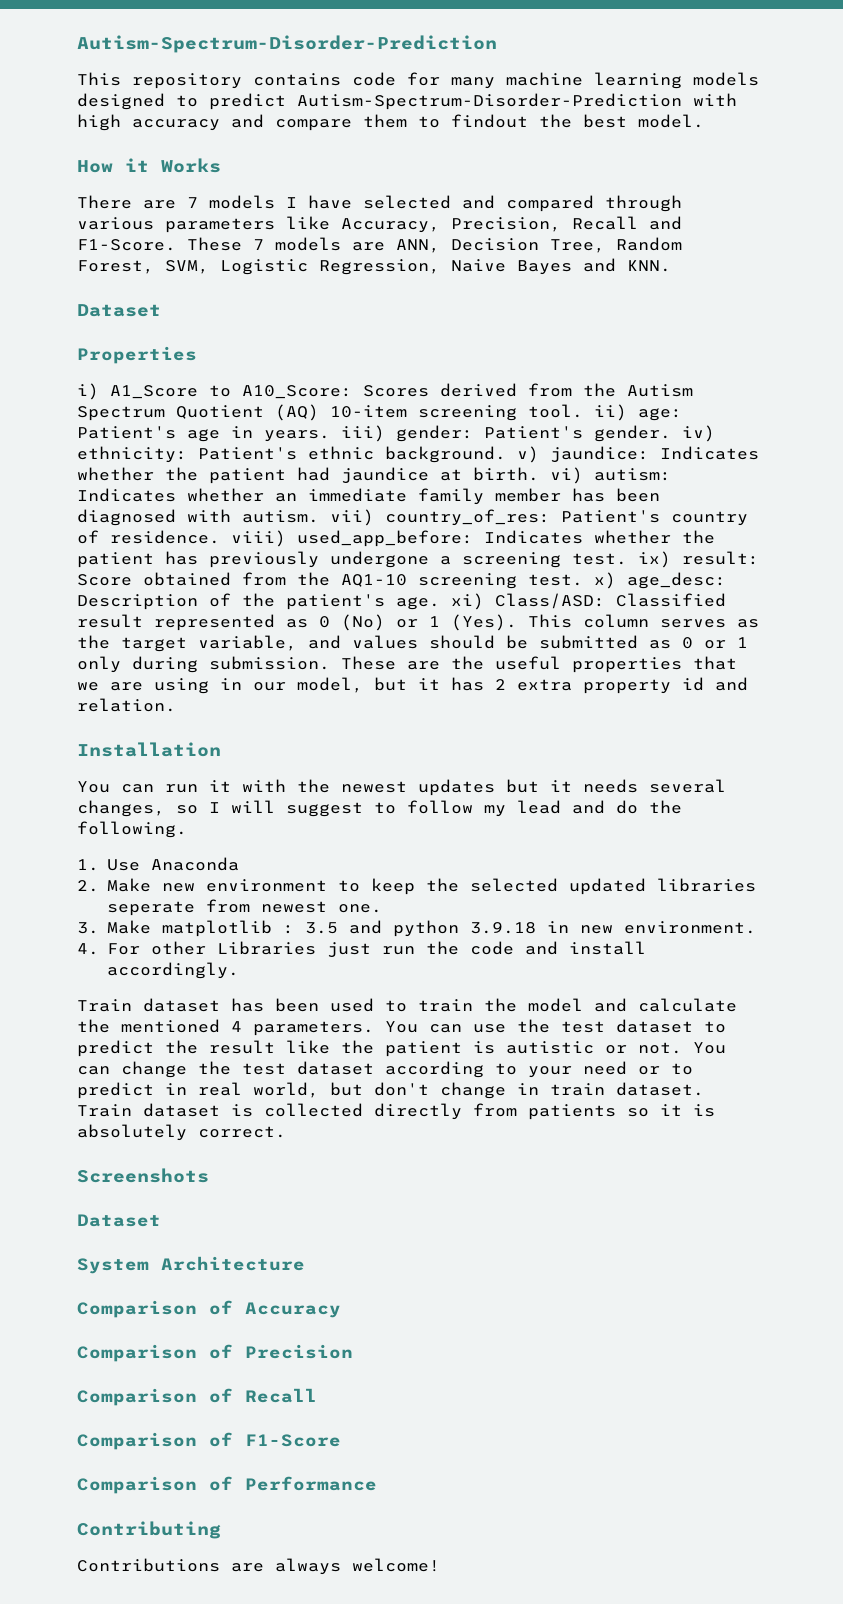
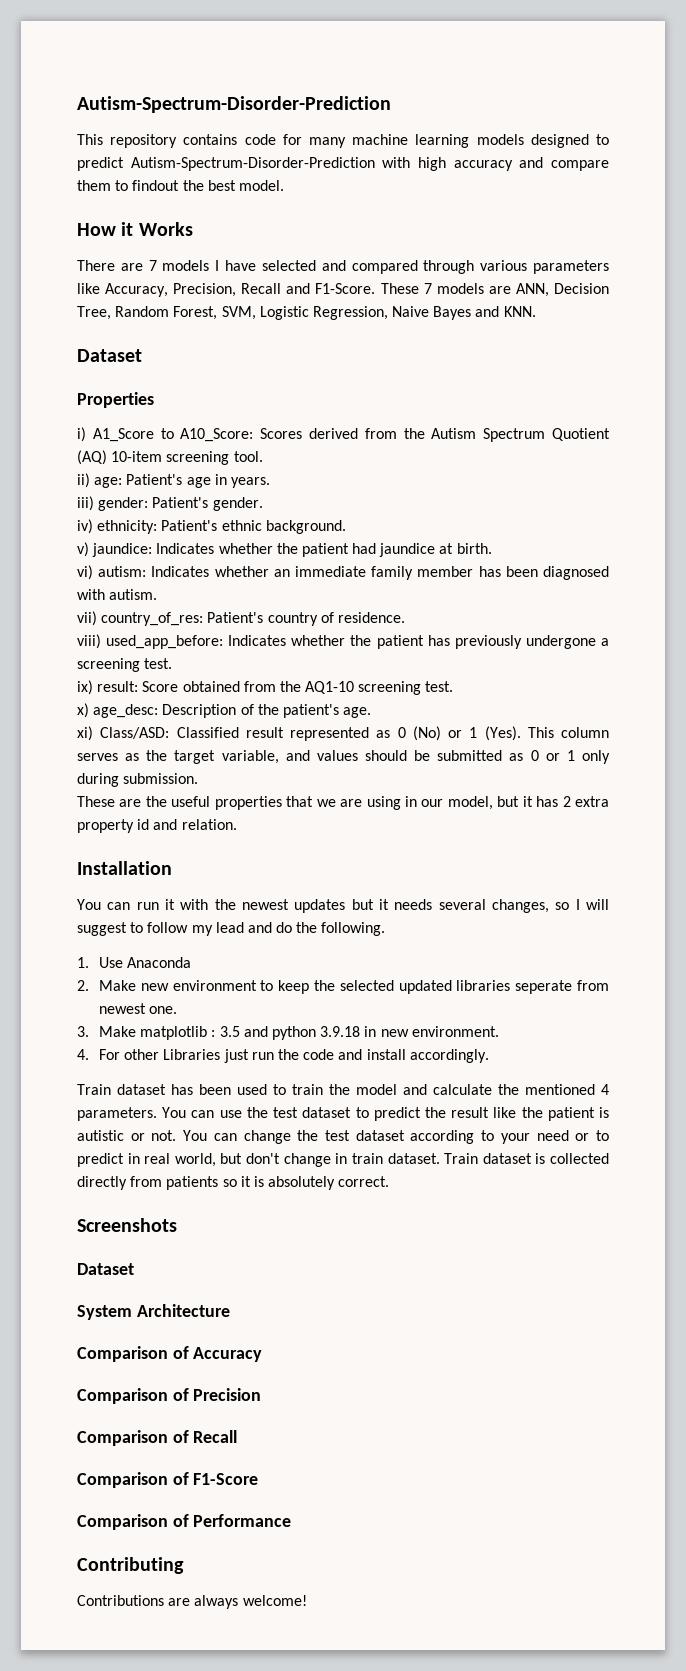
(583, 411) none -> (263, 456) //
(330, 436) none -> (270, 482) //
(671, 433) none -> (263, 504) //
(506, 454) none -> (346, 527) //
(539, 474) none -> (492, 548) //
(319, 516) none -> (158, 594) //
(220, 537) none -> (405, 617) //
(627, 559) none -> (173, 663) //
(583, 580) none -> (454, 686) //
(440, 603) none -> (372, 712) //
(330, 663) none -> (199, 778) //

